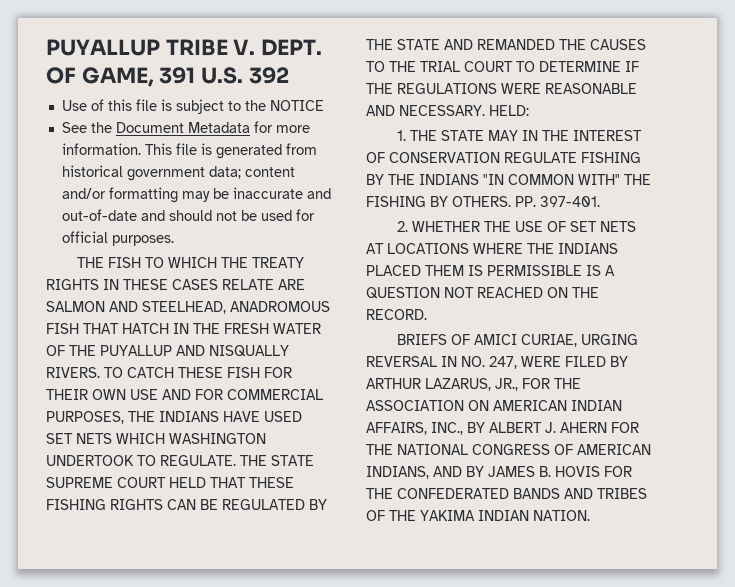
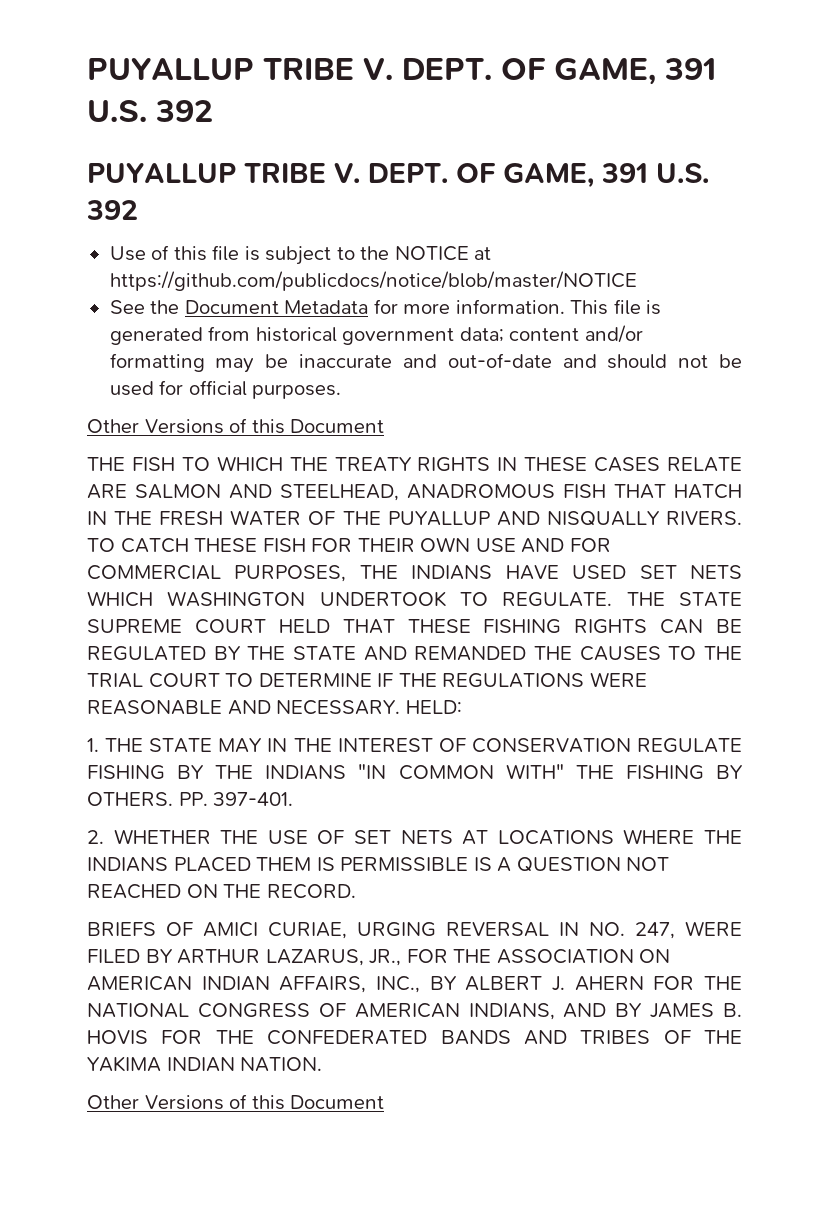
[46,39,323,56] [46,67,289,87] PUYALLUP TRIBE V. DEPT. OF GAME, 391 U.S. 392 -> [87,58,716,85] [87,100,213,122] [87,163,709,188] [86,200,138,220] PUYALLUP TRIBE V. DEPT. OF GAME, 391 U.S. 392 // PUYALLUP TRIBE V. DEPT. OF GAME, 391 U.S. 392
(324, 105) none -> [474,247,492,260] [109,271,637,291] at https://github.com/publicdocs/notice/blob/master/NOTICE
(174, 240) none -> [87,418,385,434] // Other Versions of this Document
(590, 515) none -> [87,1094,385,1110] // Other Versions of this Document

